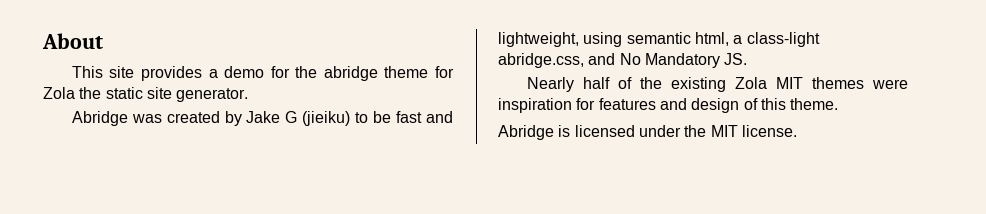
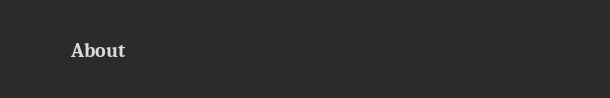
[71,66,454,81] [43,87,249,102] [71,111,453,126] [498,32,820,47] [498,53,748,68] [526,77,908,92] [498,98,839,113] [498,125,797,140] // This site provides a demo for the abridge theme for Zola the static site generator. // Abridge was created by Jake G (jieiku) to be fast and lightweight, using semantic html, a class-light abridge.css, and No Mandatory JS. // Nearly half of the existing Zola MIT themes were inspiration for features and design of this theme. // Abridge is licensed under the MIT license. -> (126, 49) none

